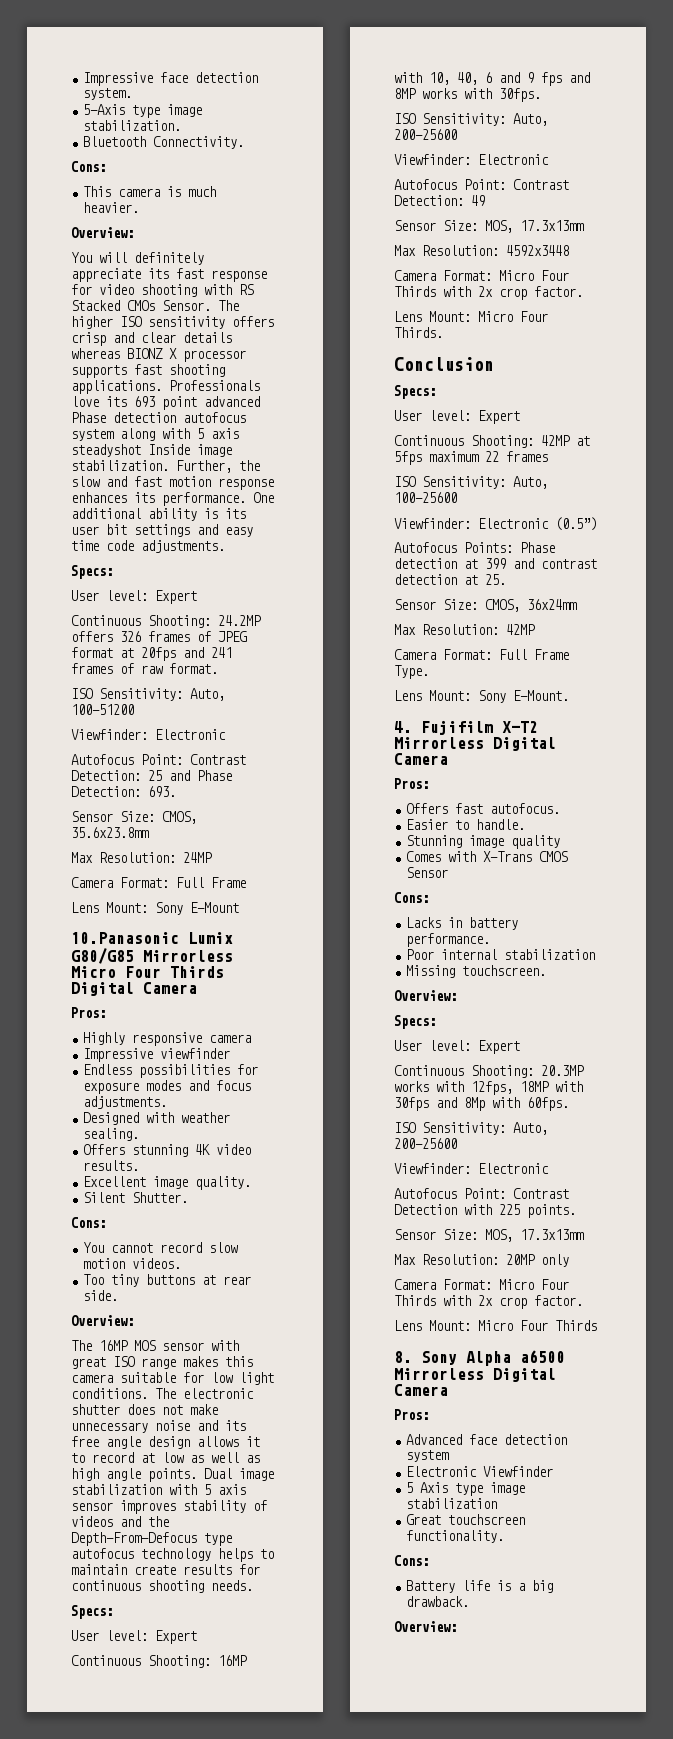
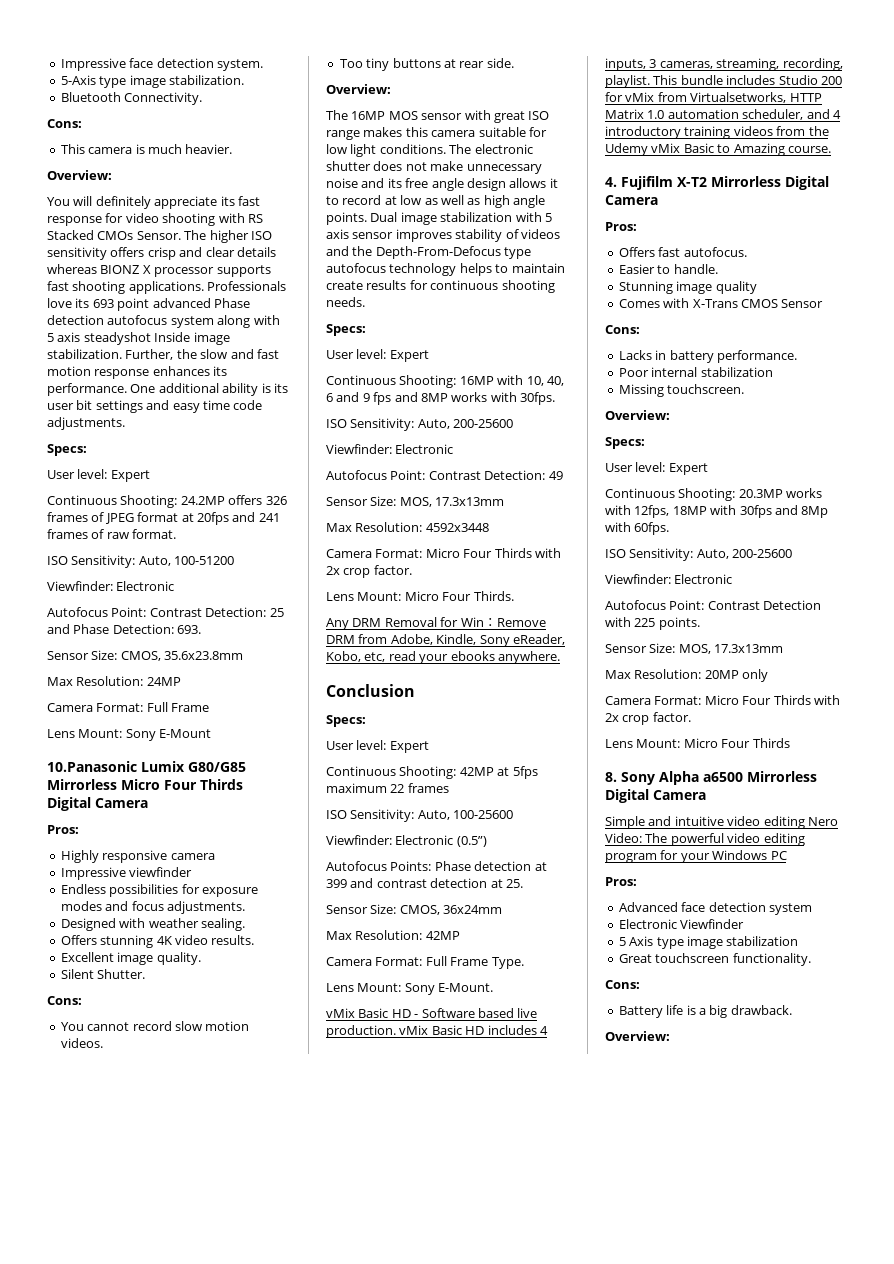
(443, 332) none -> [326,617,546,630] [326,634,565,647] [326,651,560,664] // Any DRM Removal for Win：Remove DRM from Adobe, Kindle, Sony eReader, Kobo, etc, read your ebooks anywhere.
(569, 695) none -> [326,1008,538,1018] [326,1025,548,1038] [605,58,843,71] [605,75,842,88] [605,92,822,103] [605,109,841,120] [605,126,829,139] [605,143,831,156] // vMix Basic HD - Software based live production. vMix Basic HD includes 4 inputs, 3 cameras, streaming, recording, playlist. This bundle includes Studio 200 for vMix from Virtualsetworks, HTTP Matrix 1.0 automation scheduler, and 4 introductory training videos from the Udemy vMix Basic to Amazing course.
(448, 1390) none -> [605,816,838,829] [605,833,805,846] [605,850,787,863] // Simple and intuitive video editing Nero Video: The powerful video editing program for your Windows PC

